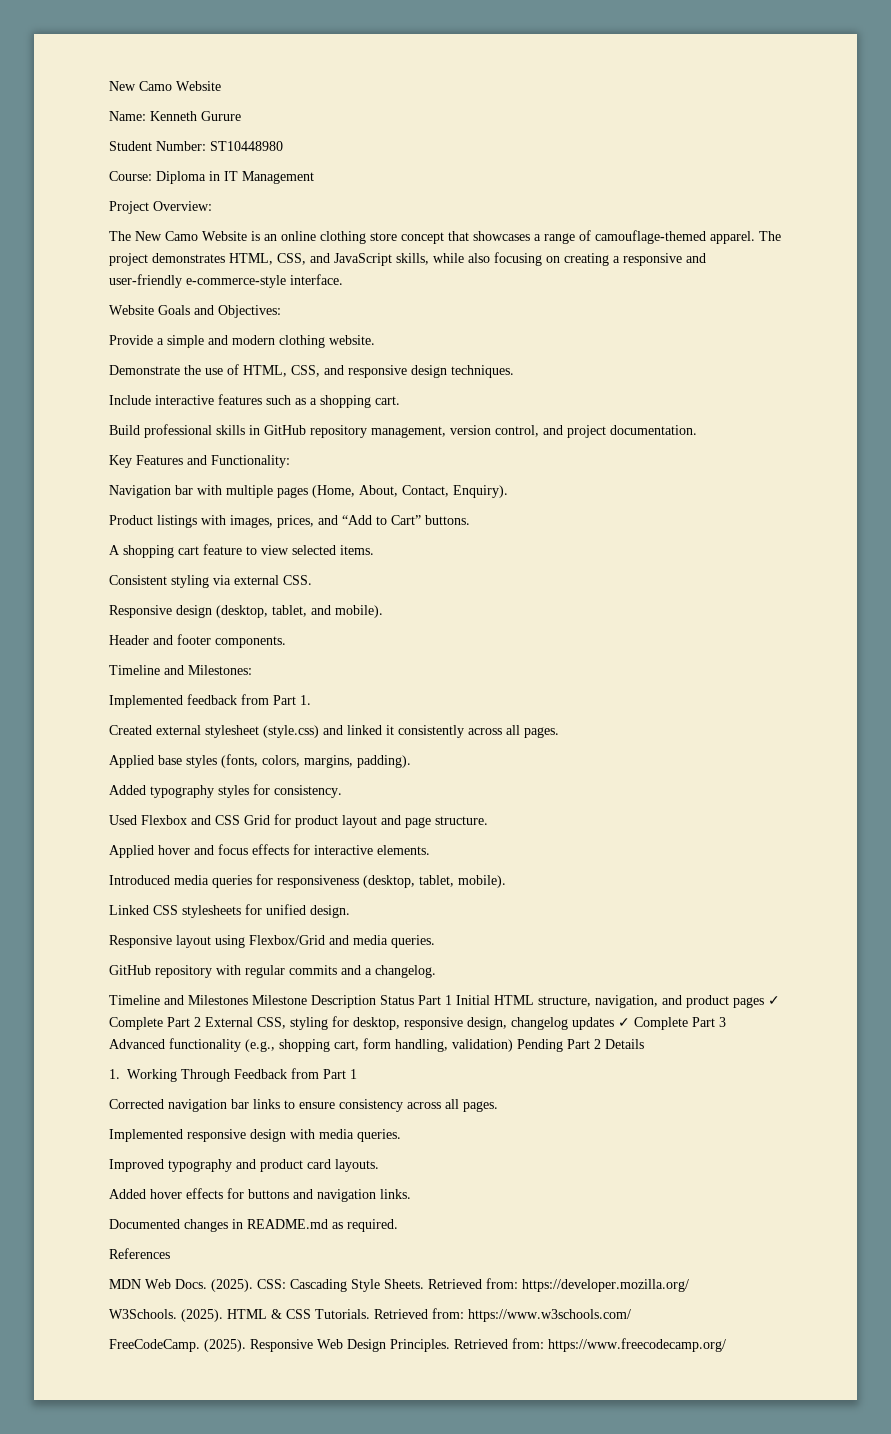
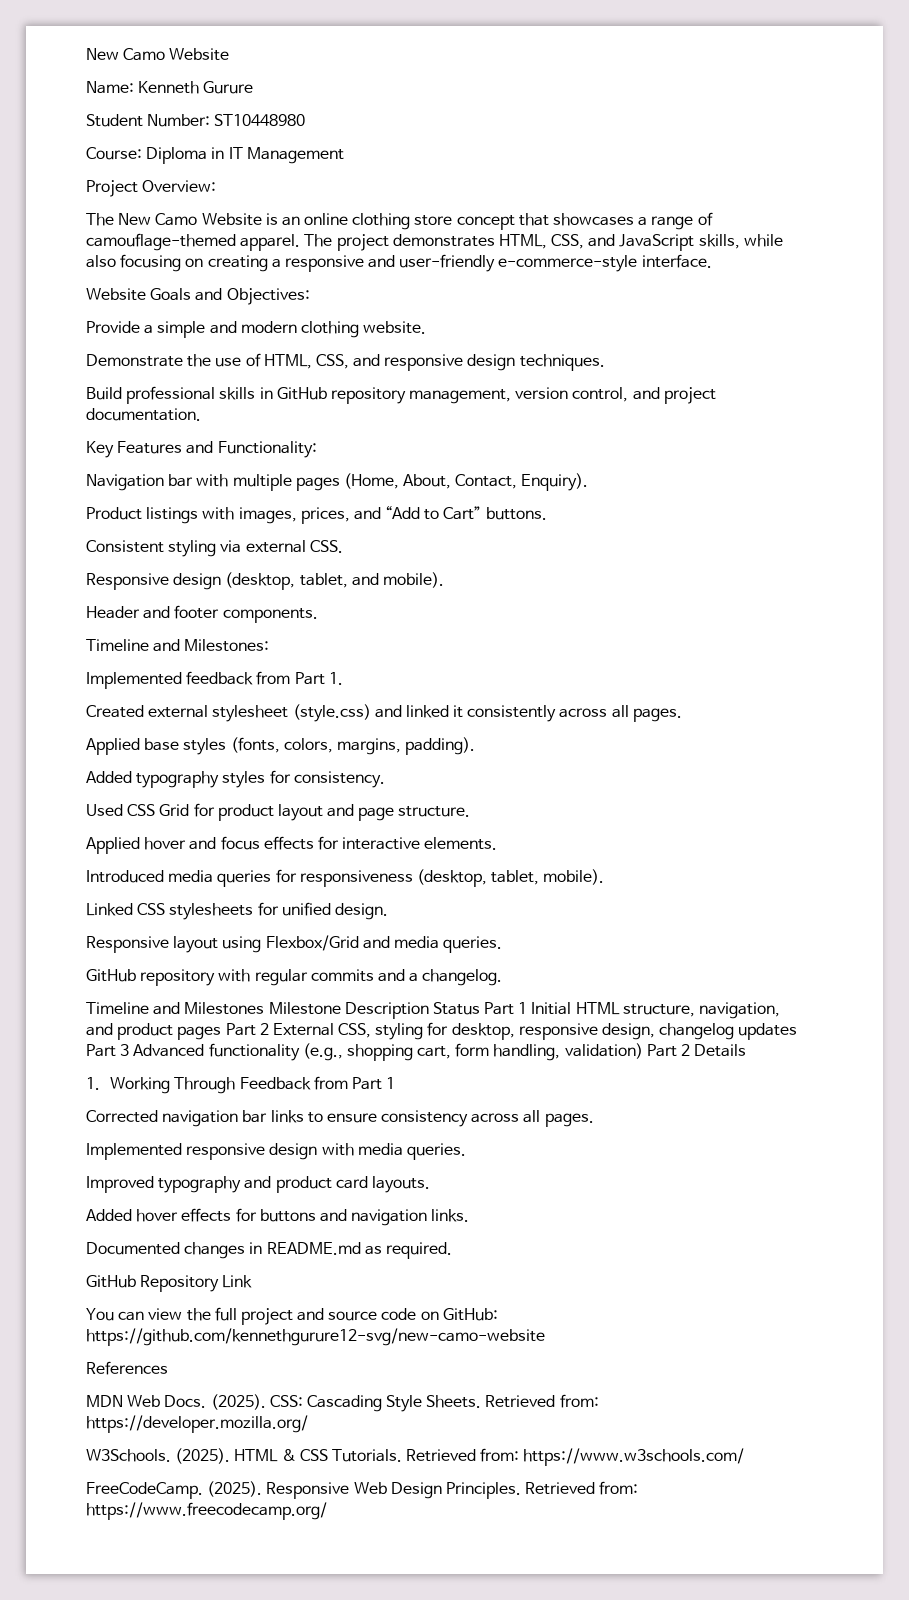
[109,394,400,408] // Include interactive features such as a shopping cart. -> (605, 362) none
[109,544,374,558] // A shopping cart feature to view selected items. -> (547, 513) none
[141,815,211,825] Flexbox and -> (123, 810) none
[768,996,780,1005] [109,1017,163,1030] ✓ Complete -> (222, 1033) none
[618,1017,688,1030] ✓ Complete -> (798, 1031) none
[517,1039,563,1052] Pending -> (643, 1051) none
(398, 1225) none -> [86,1275,253,1292] [86,1307,498,1325] [86,1328,545,1346] // GitHub Repository Link // You can view the full project and source code on GitHub: https://github.com/kennethgurure12-svg/new-camo-website

